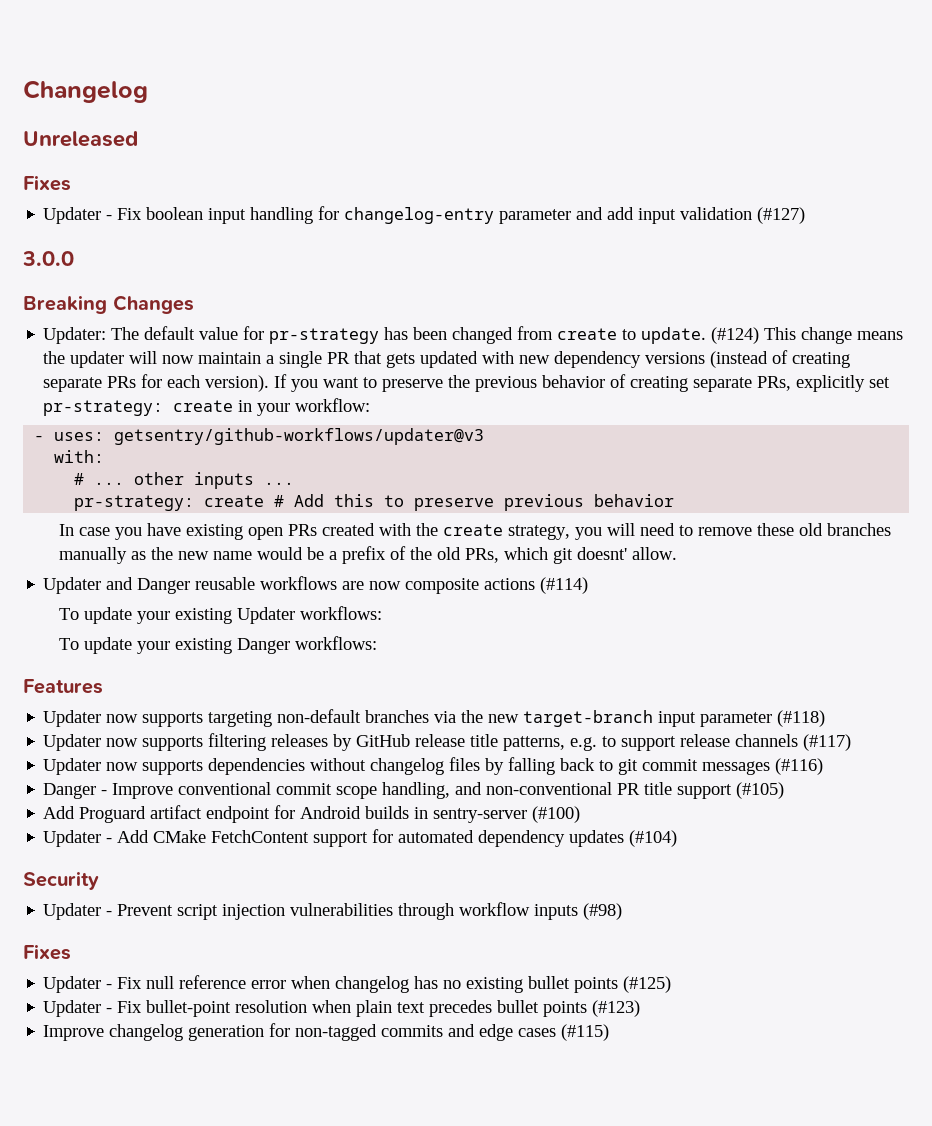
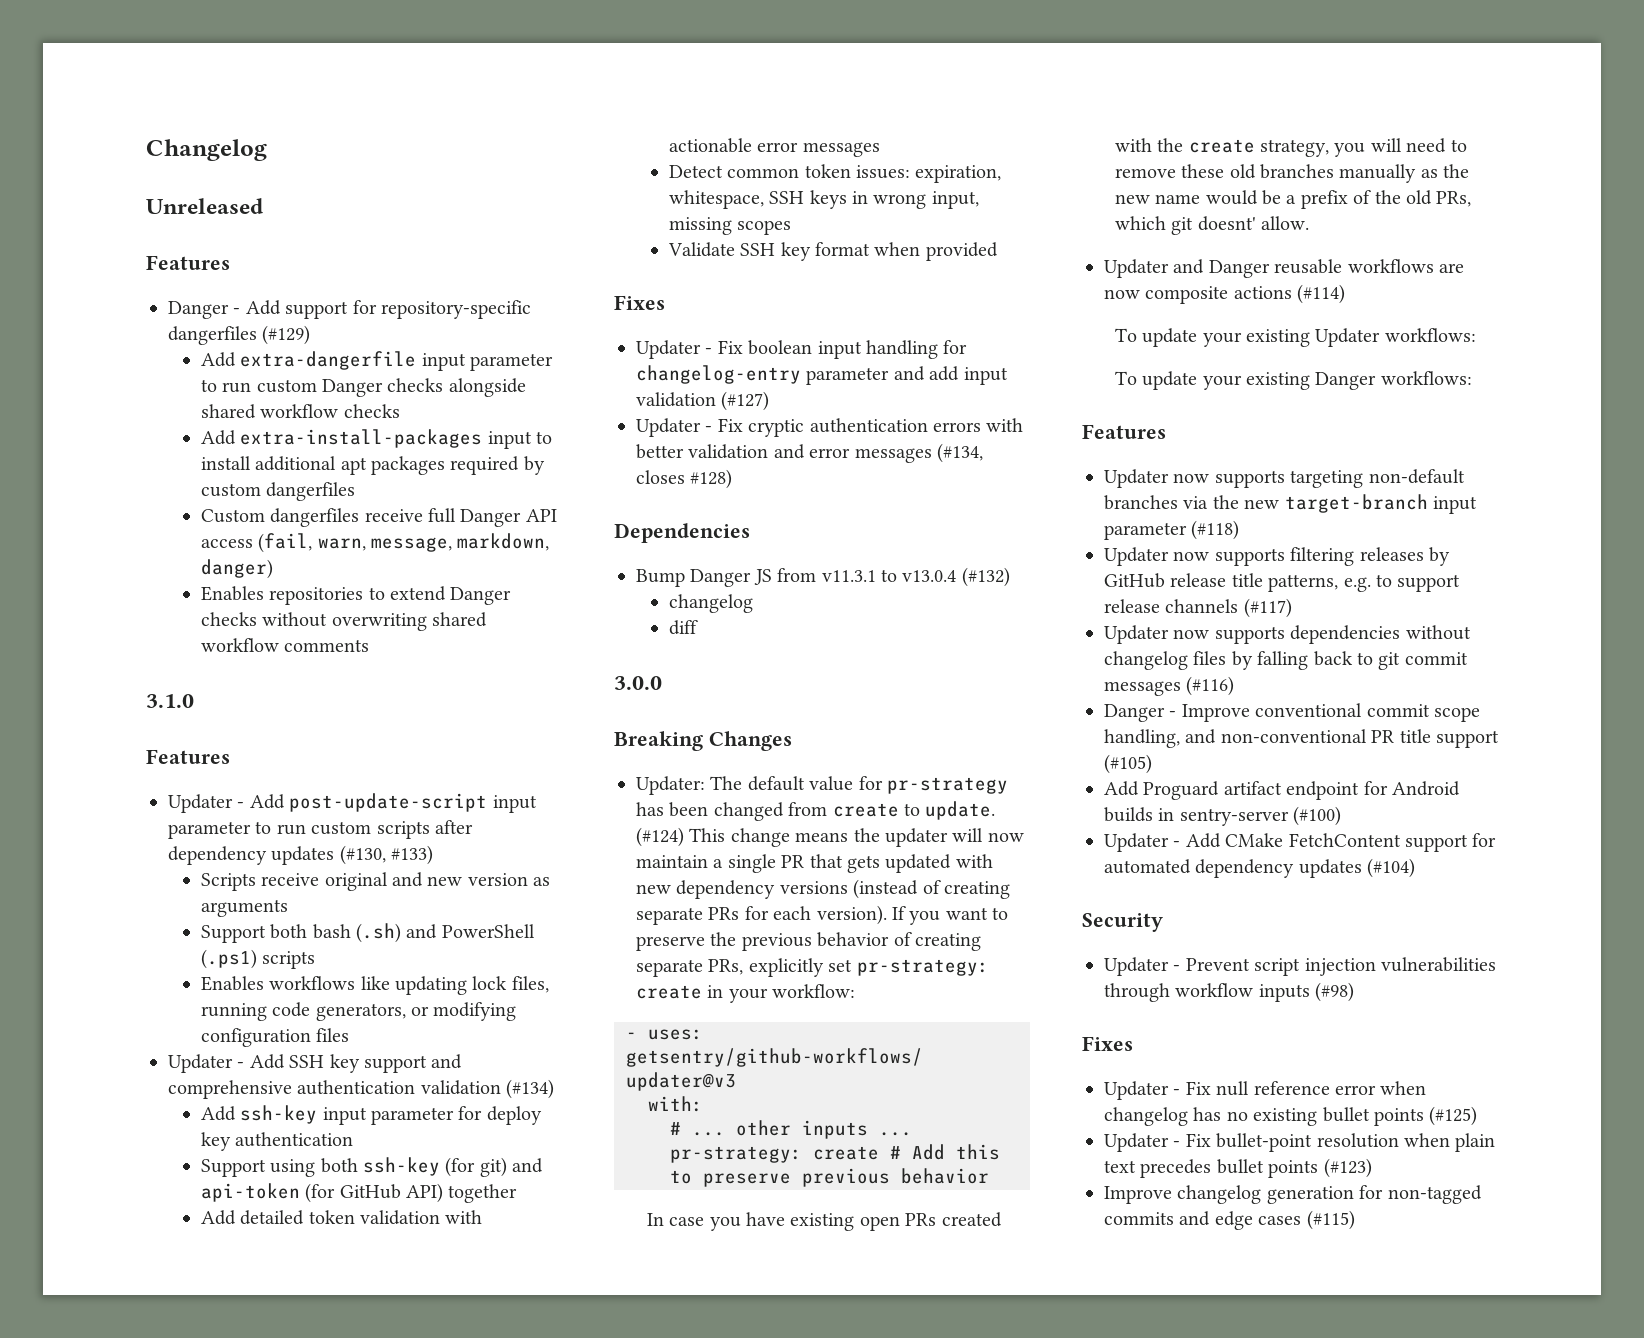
(138, 139) none -> [146,255,230,270] [168,300,531,319] [168,325,311,345] [200,351,553,371] [200,378,526,397] [200,404,400,419] [200,429,552,449] [200,456,545,475] [200,482,356,501] [200,508,557,527] [200,533,550,553] [200,559,273,579] [200,586,512,605] [200,612,487,631] [200,638,370,652] [146,694,194,708] [146,749,230,764] [168,793,537,813] [168,820,473,839] [168,845,434,865] [200,872,551,891] [200,899,288,917] [200,923,535,943] [200,949,316,969] [200,976,549,995] [200,1002,517,1021] [200,1028,350,1047] [168,1054,463,1073] [168,1079,555,1099] [200,1105,542,1125] [200,1132,354,1151] [200,1157,544,1177] [200,1183,518,1203] [200,1210,483,1225] [668,138,880,157] [668,164,1002,183] [668,190,979,209] [668,217,792,235] [667,242,998,261] // Features // Danger - Add support for repository-specific dangerfiles (#129) // Add extra-dangerfile input parameter to run custom Danger checks alongside shared workflow checks // Add extra-install-packages input to install additional apt packages required by custom dangerfiles // Custom dangerfiles receive full Danger API access (fail, warn, message, markdown, danger) // Enables repositories to extend Danger checks without overwriting shared workflow comments // 3.1.0 // Features // Updater - Add post-update-script input parameter to run custom scripts after dependency updates (#130, #133) // Scripts receive original and new version as arguments // Support both bash (.sh) and PowerShell (.ps1) scripts // Enables workflows like updating lock files, running code generators, or modifying configuration files // Updater - Add SSH key support and comprehensive authentication validation (#134) // Add ssh-key input parameter for deploy key authentication // Support using both ssh-key (for git) and api-token (for GitHub API) together // Add detailed token validation with actionable error messages // Detect common token issues: expiration, whitespace, SSH keys in wrong input, missing scopes // Validate SSH key format when provided
(806, 215) none -> [636,418,1024,437] [636,443,983,463] [636,469,733,489] [614,523,750,543] [636,567,1010,587] [668,594,753,613] [668,620,698,635] // Updater - Fix cryptic authentication errors with better validation and error messages (#134, closes #128) // Dependencies // Bump Danger JS from v11.3.1 to v13.0.4 (#132) // changelog // diff

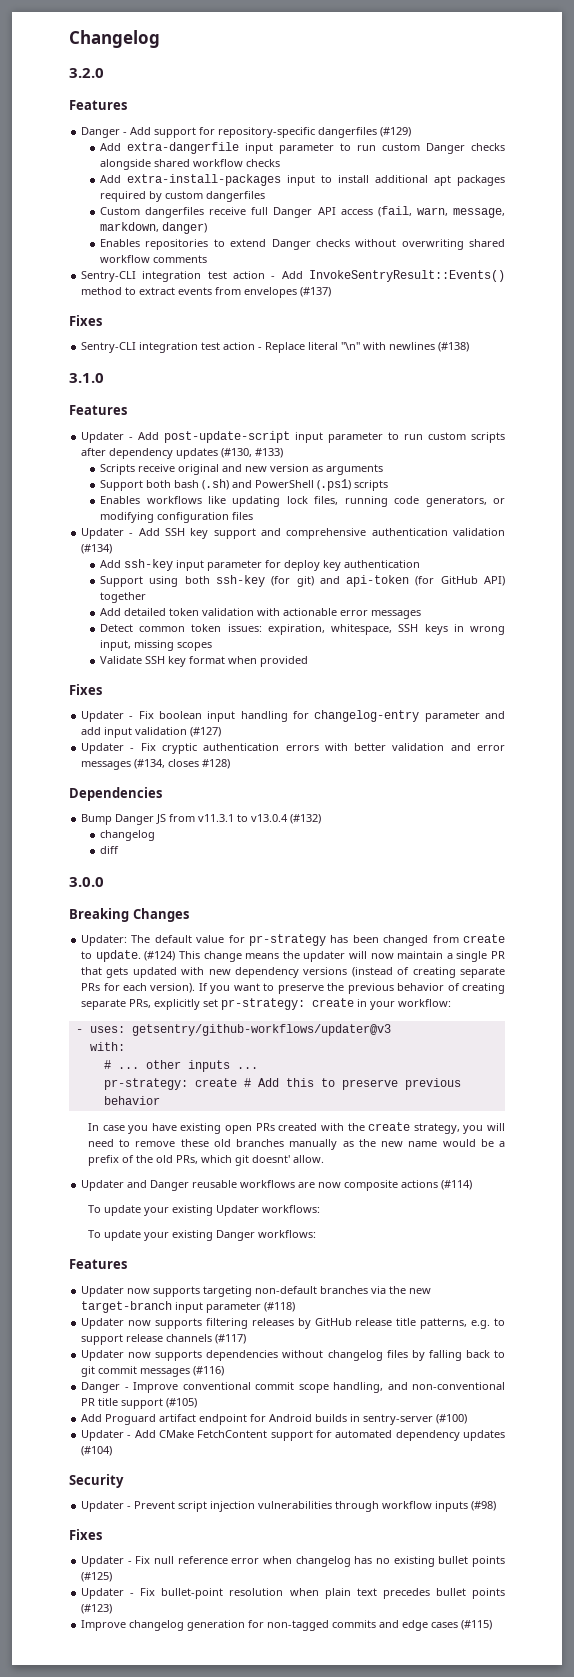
[146,198,263,214] Unreleased -> [69,68,104,78] 3.2.0
(370, 645) none -> [81,270,505,282] [81,287,332,298] [69,315,102,326] [81,342,470,353] // Sentry-CLI integration test action - Add InvokeSentryResult::Events() method to extract events from envelopes (#137) // Fixes // Sentry-CLI integration test action - Replace literal "\n" with newlines (#138)

